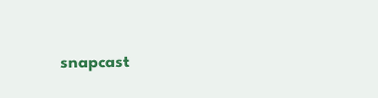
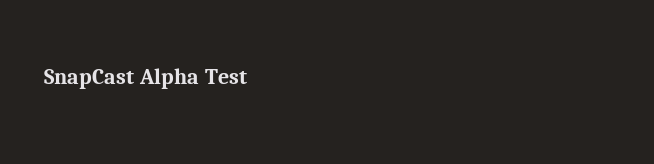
[60,55,131,72] snapcast -> [44,68,247,89] SnapCast Alpha Test

